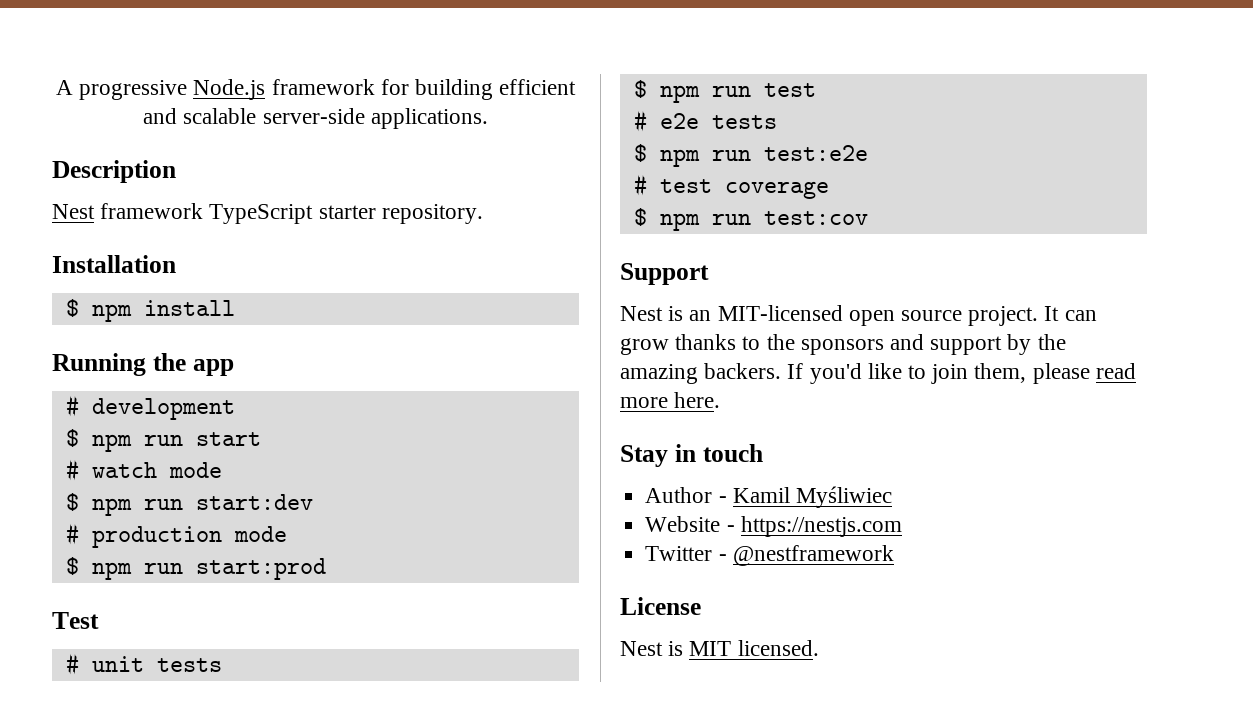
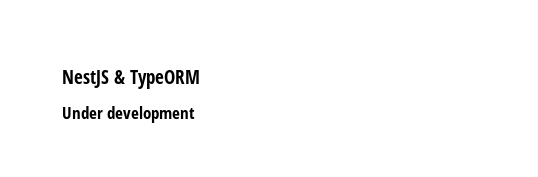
[55,79,577,100] [143,108,488,129] [52,160,176,183] [52,203,483,224] [52,255,176,273] [65,299,235,322] [52,353,234,376] [65,395,235,420] [65,429,261,452] [65,459,222,481] [65,493,313,516] [65,523,287,548] [65,557,326,580] [52,612,99,629] [65,653,222,675] [633,80,816,103] [633,110,777,132] [633,144,868,167] [633,174,829,199] [633,208,868,231] [620,263,709,285] [620,305,1097,326] [620,334,1066,355] [620,363,1136,384] [620,392,721,408] [620,444,763,467] [645,486,892,508] [645,516,902,537] [645,545,894,566] [620,597,701,615] [620,640,819,656] A progressive Node.js framework for building efficient and scalable server-side applications. // Description // Nest framework TypeScript starter repository. // Installation // $ npm install // Running the app // # development // $ npm run start // # watch mode // $ npm run start:dev // # production mode // $ npm run start:prod // Test // # unit tests // $ npm run test // # e2e tests // $ npm run test:e2e // # test coverage // $ npm run test:cov // Support // Nest is an MIT-licensed open source project. It can grow thanks to the sponsors and support by the amazing backers. If you'd like to join them, please read more here. // Stay in touch // Author - Kamil Myśliwiec // Website - https://nestjs.com // Twitter - @nestframework // License // Nest is MIT licensed. -> [62,70,200,89] [62,106,196,123] NestJS & TypeORM // Under development

